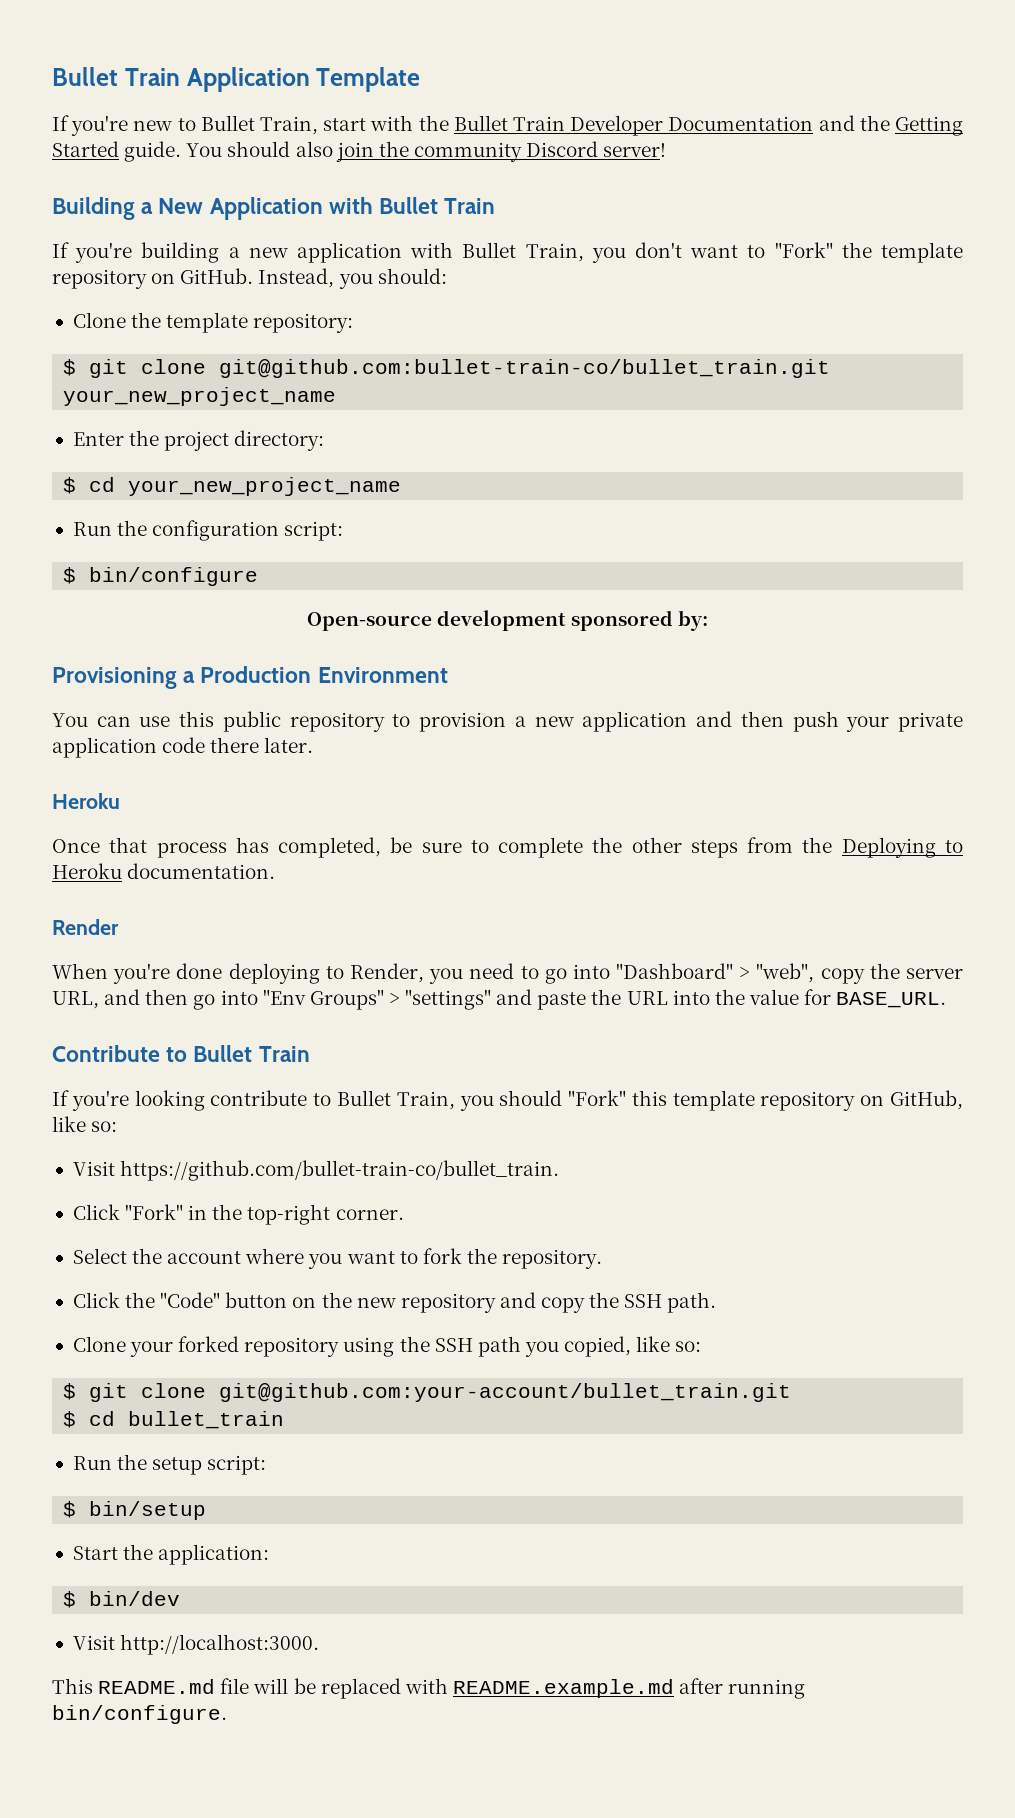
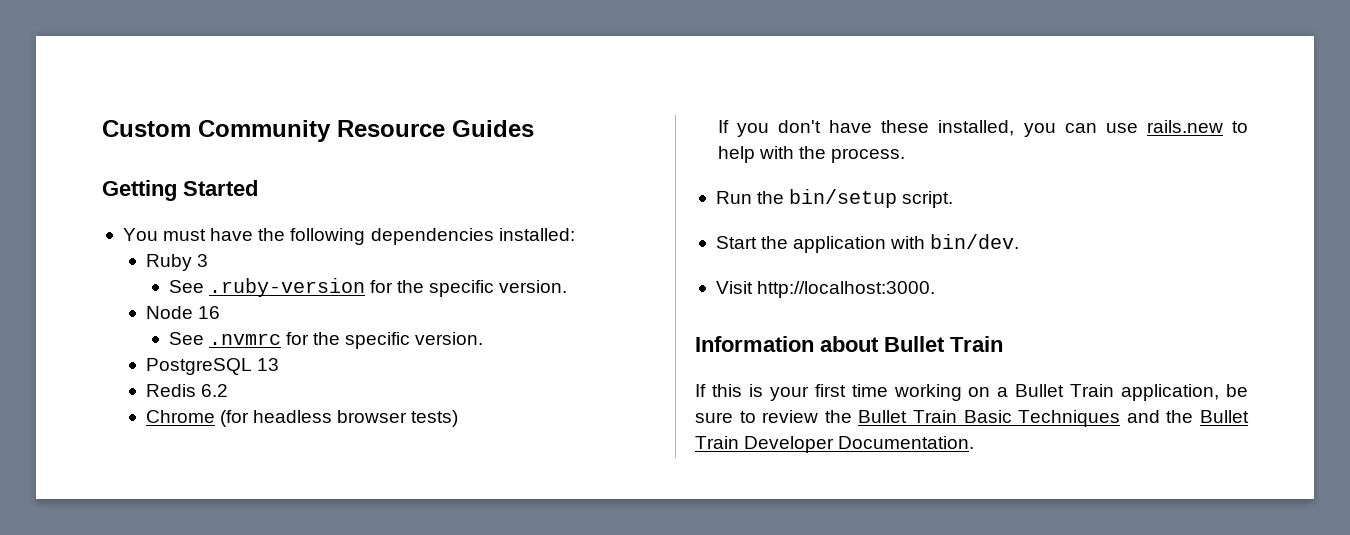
[52,67,421,92] [52,115,964,136] [52,141,667,162] [52,197,496,220] [52,242,964,263] [52,268,447,289] [72,312,354,333] [63,359,831,378] [63,387,337,406] [72,430,325,451] [63,477,402,496] [72,520,344,541] [63,567,259,586] [307,610,708,631] [52,666,448,689] [52,711,964,732] [52,737,314,758] [52,793,120,809] [52,837,963,858] [52,863,276,879] [52,919,119,935] [52,963,963,984] [52,989,947,1010] [52,1045,310,1062] [52,1090,964,1111] [52,1116,118,1132] [72,1160,560,1181] [72,1204,404,1225] [72,1248,603,1269] [72,1292,717,1313] [72,1336,702,1357] [63,1383,792,1402] [63,1411,285,1429] [72,1454,267,1475] [63,1501,207,1520] [72,1544,270,1565] [63,1591,181,1608] [72,1634,320,1655] [52,1678,806,1699] [52,1705,227,1724] Bullet Train Application Template // If you're new to Bullet Train, start with the Bullet Train Developer Documentation and the Getting Started guide. You should also join the community Discord server! // Building a New Application with Bullet Train // If you're building a new application with Bullet Train, you don't want to "Fork" the template repository on GitHub. Instead, you should: // Clone the template repository: // $ git clone git@github.com:bullet-train-co/bullet_train.git your_new_project_name // Enter the project directory: // $ cd your_new_project_name // Run the configuration script: // $ bin/configure // Open-source development sponsored by: // Provisioning a Production Environment // You can use this public repository to provision a new application and then push your private application code there later. // Heroku // Once that process has completed, be sure to complete the other steps from the Deploying to Heroku documentation. // Render // When you're done deploying to Render, you need to go into "Dashboard" > "web", copy the server URL, and then go into "Env Groups" > "settings" and paste the URL into the value for BASE_URL. // Contribute to Bullet Train // If you're looking contribute to Bullet Train, you should "Fork" this template repository on GitHub, like so: // Visit https://github.com/bullet-train-co/bullet_train. // Click "Fork" in the top-right corner. // Select the account where you want to fork the repository. // Click the "Code" button on the new repository and copy the SSH path. // Clone your forked repository using the SSH path you copied, like so: // $ git clone git@github.com:your-account/bullet_train.git // $ cd bullet_train // Run the setup script: // $ bin/setup // Start the application: // $ bin/dev // Visit http://localhost:3000. // This README.md file will be replaced with README.example.md after running bin/configure. -> [102,120,534,142] [102,180,258,201] [122,228,575,245] [145,254,208,271] [168,278,568,297] [145,306,220,319] [168,332,484,349] [145,358,279,375] [145,384,228,397] [145,410,459,427] [717,120,1248,137] [717,146,906,163] [715,189,954,208] [715,234,1020,253] [715,281,936,298] [695,336,1003,352] [695,384,1248,401] [695,410,1249,427] [695,436,975,453] Custom Community Resource Guides // Getting Started // You must have the following dependencies installed: // Ruby 3 // See .ruby-version for the specific version. // Node 16 // See .nvmrc for the specific version. // PostgreSQL 13 // Redis 6.2 // Chrome (for headless browser tests) // If you don't have these installed, you can use rails.new to help with the process. // Run the bin/setup script. // Start the application with bin/dev. // Visit http://localhost:3000. // Information about Bullet Train // If this is your first time working on a Bullet Train application, be sure to review the Bullet Train Basic Techniques and the Bullet Train Developer Documentation.

